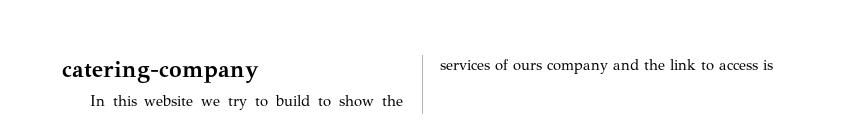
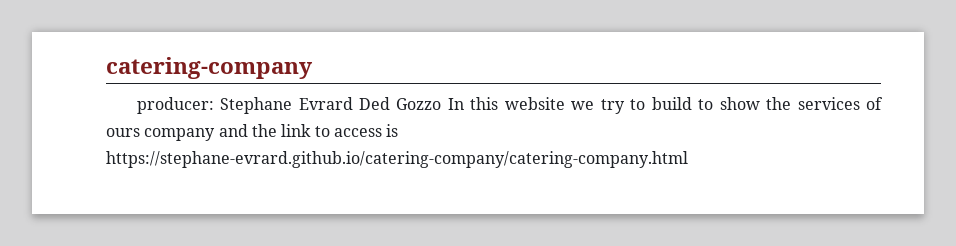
(259, 72) none -> [136,97,442,114] producer: Stephane Evrard Ded Gozzo
(773, 65) none -> [106,151,688,168] https://stephane-evrard.github.io/catering-company/catering-company.html

